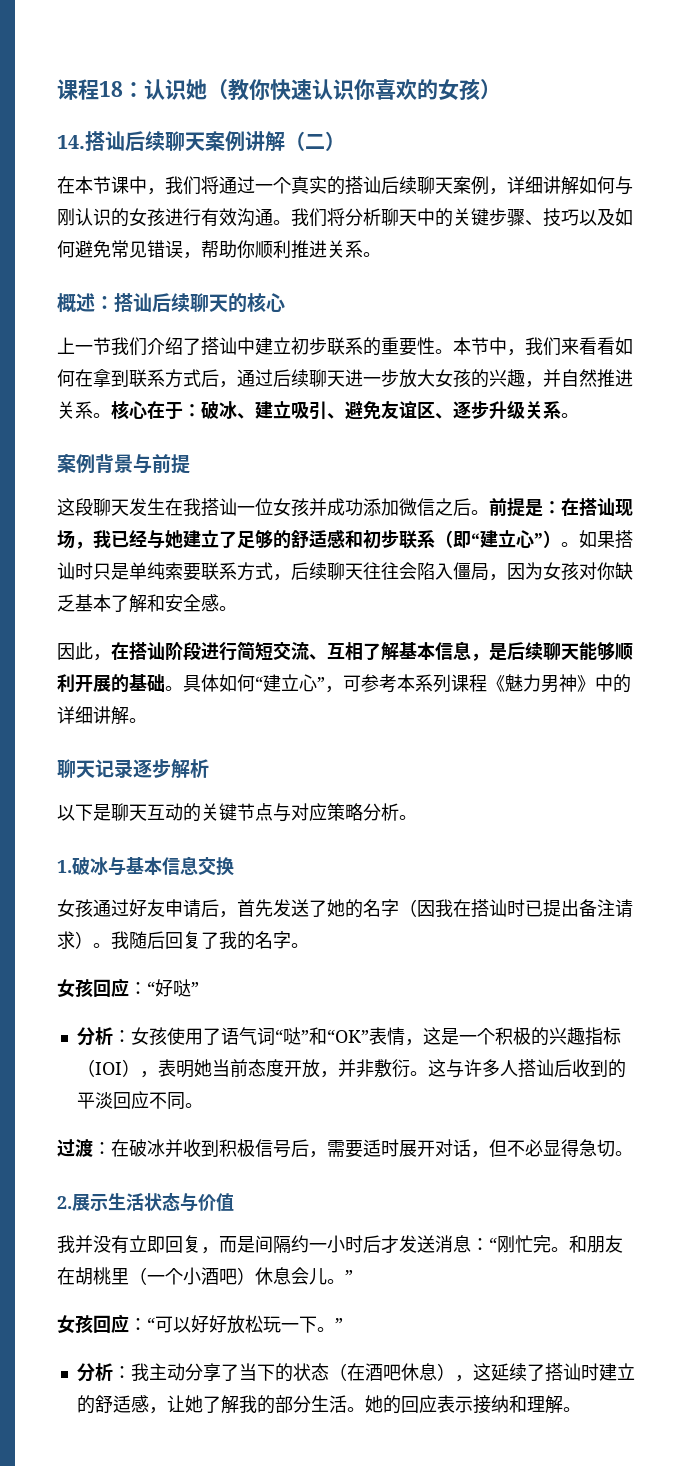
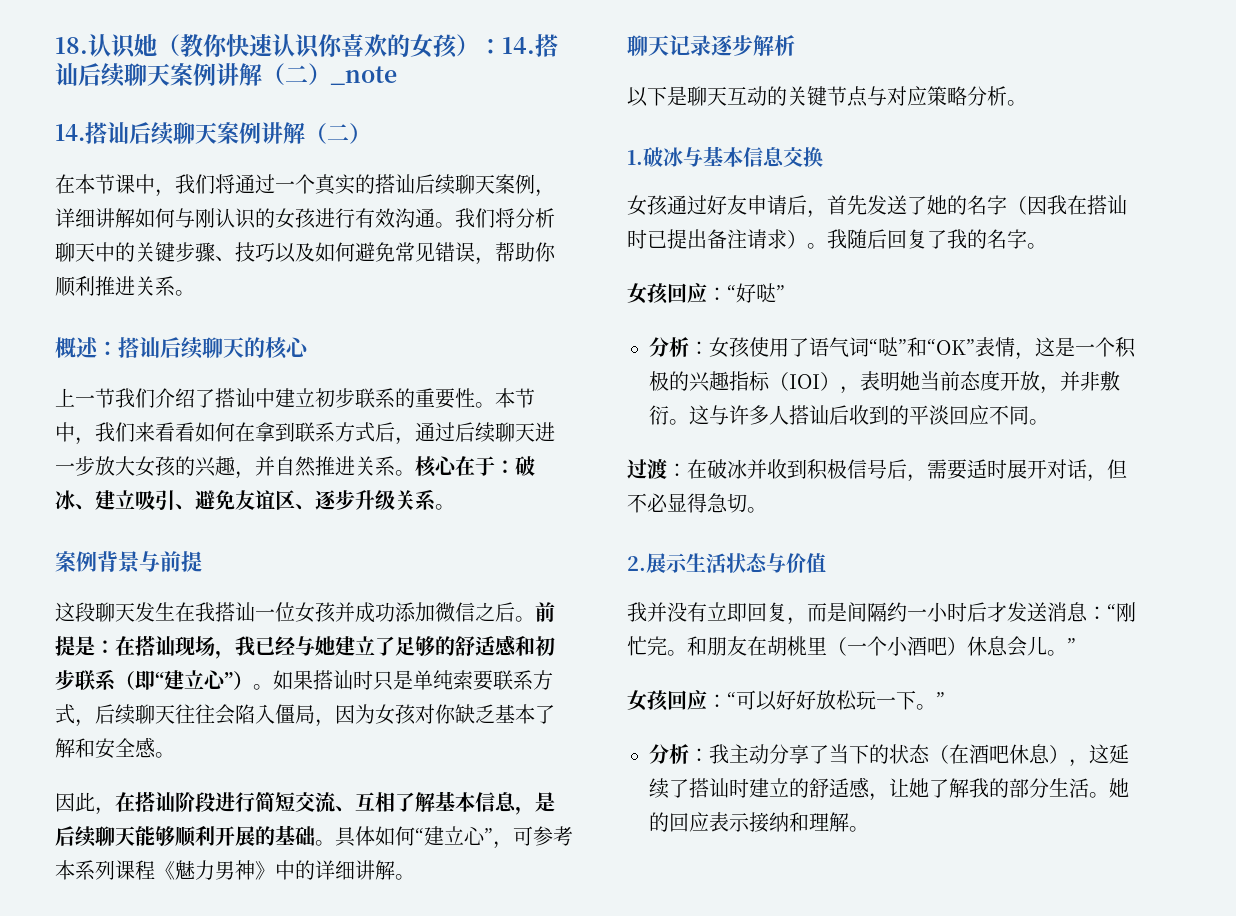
[57,79,144,100] 课程18： -> [55,37,88,54] 18.
(501, 89) none -> [479,34,558,57] [55,63,397,87] ：14.搭讪后续聊天案例讲解（二）_note

